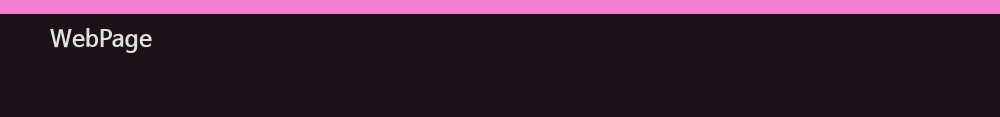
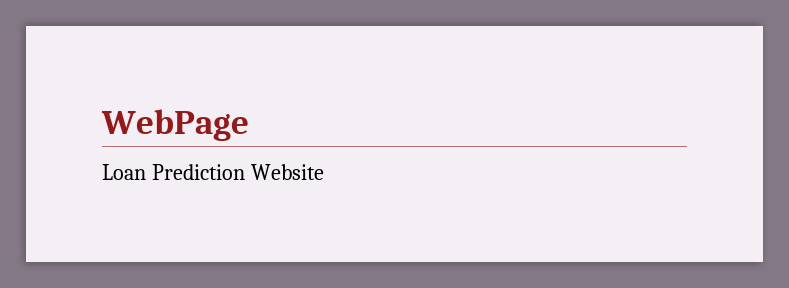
(152, 40) none -> [102,164,324,180] // Loan Prediction Website

